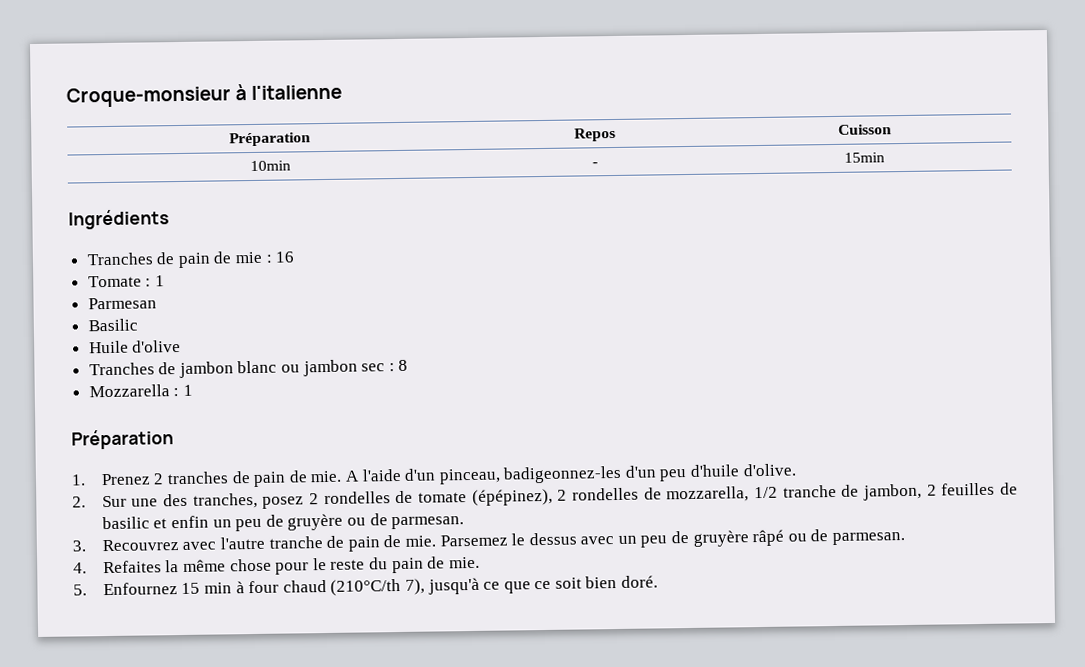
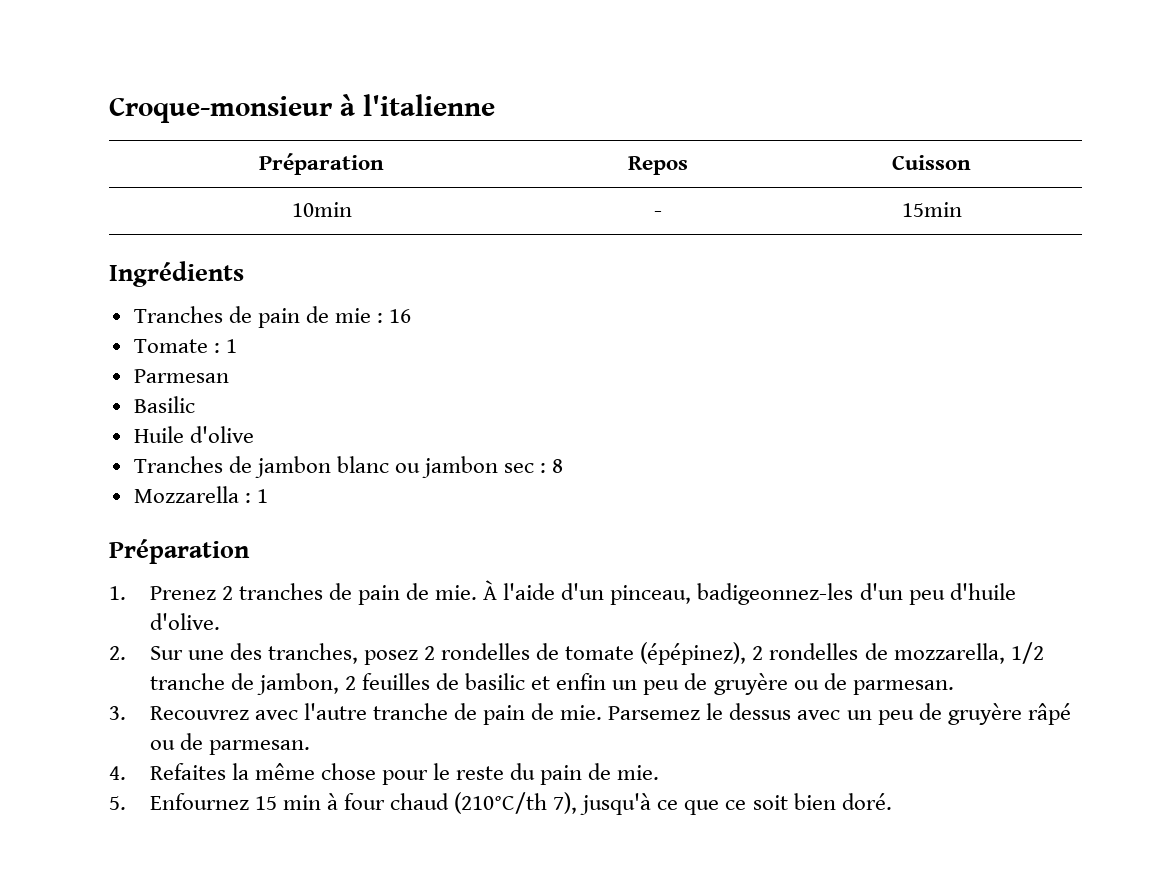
[344,470,360,482] A -> [483,580,498,600] À

